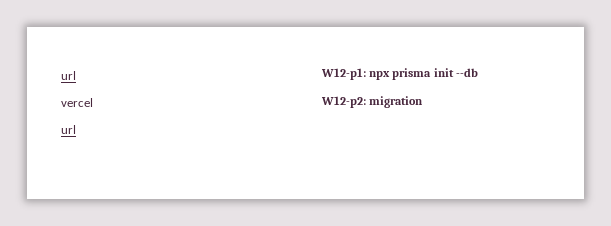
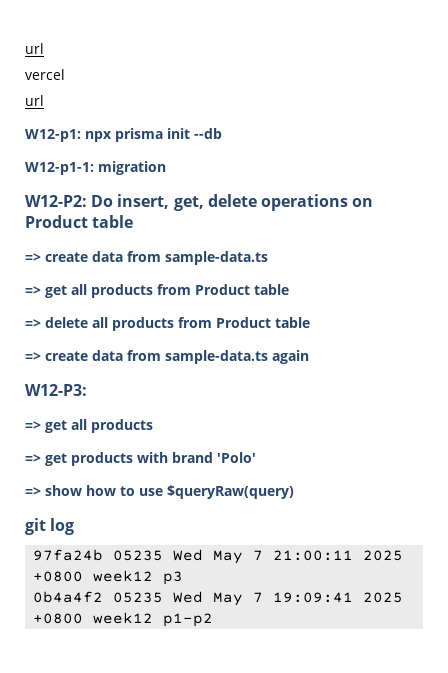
[321,96,366,108] W12-p2: -> [25,162,94,175] W12-p1-1:
(424, 102) none -> [25,194,374,211] [25,215,134,228] [25,251,268,265] [25,284,289,298] [25,317,310,331] [25,350,309,364] [25,384,87,396] [25,419,153,433] [25,452,256,466] [25,485,294,499] [25,518,75,535] [33,549,404,564] [33,570,184,585] [33,591,404,606] [33,612,214,627] // W12-P2: Do insert, get, delete operations on Product table // => create data from sample-data.ts // => get all products from Product table // => delete all products from Product table // => create data from sample-data.ts again // W12-P3: // => get all products // => get products with brand 'Polo' // => show how to use $queryRaw(query) // git log // 97fa24b 05235 Wed May 7 21:00:11 2025 +0800 week12 p3 // 0b4a4f2 05235 Wed May 7 19:09:41 2025 +0800 week12 p1-p2

